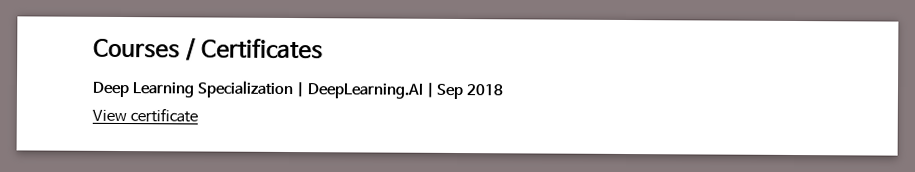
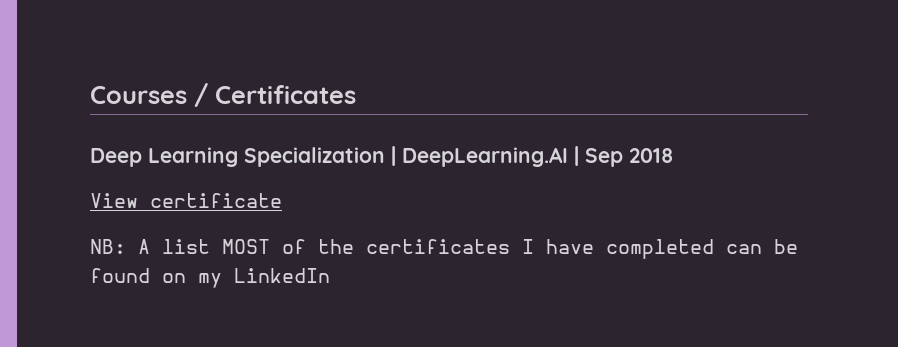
(198, 115) none -> [90,239,798,259] [90,268,330,288] // NB: A list MOST of the certificates I have completed can be found on my LinkedIn

